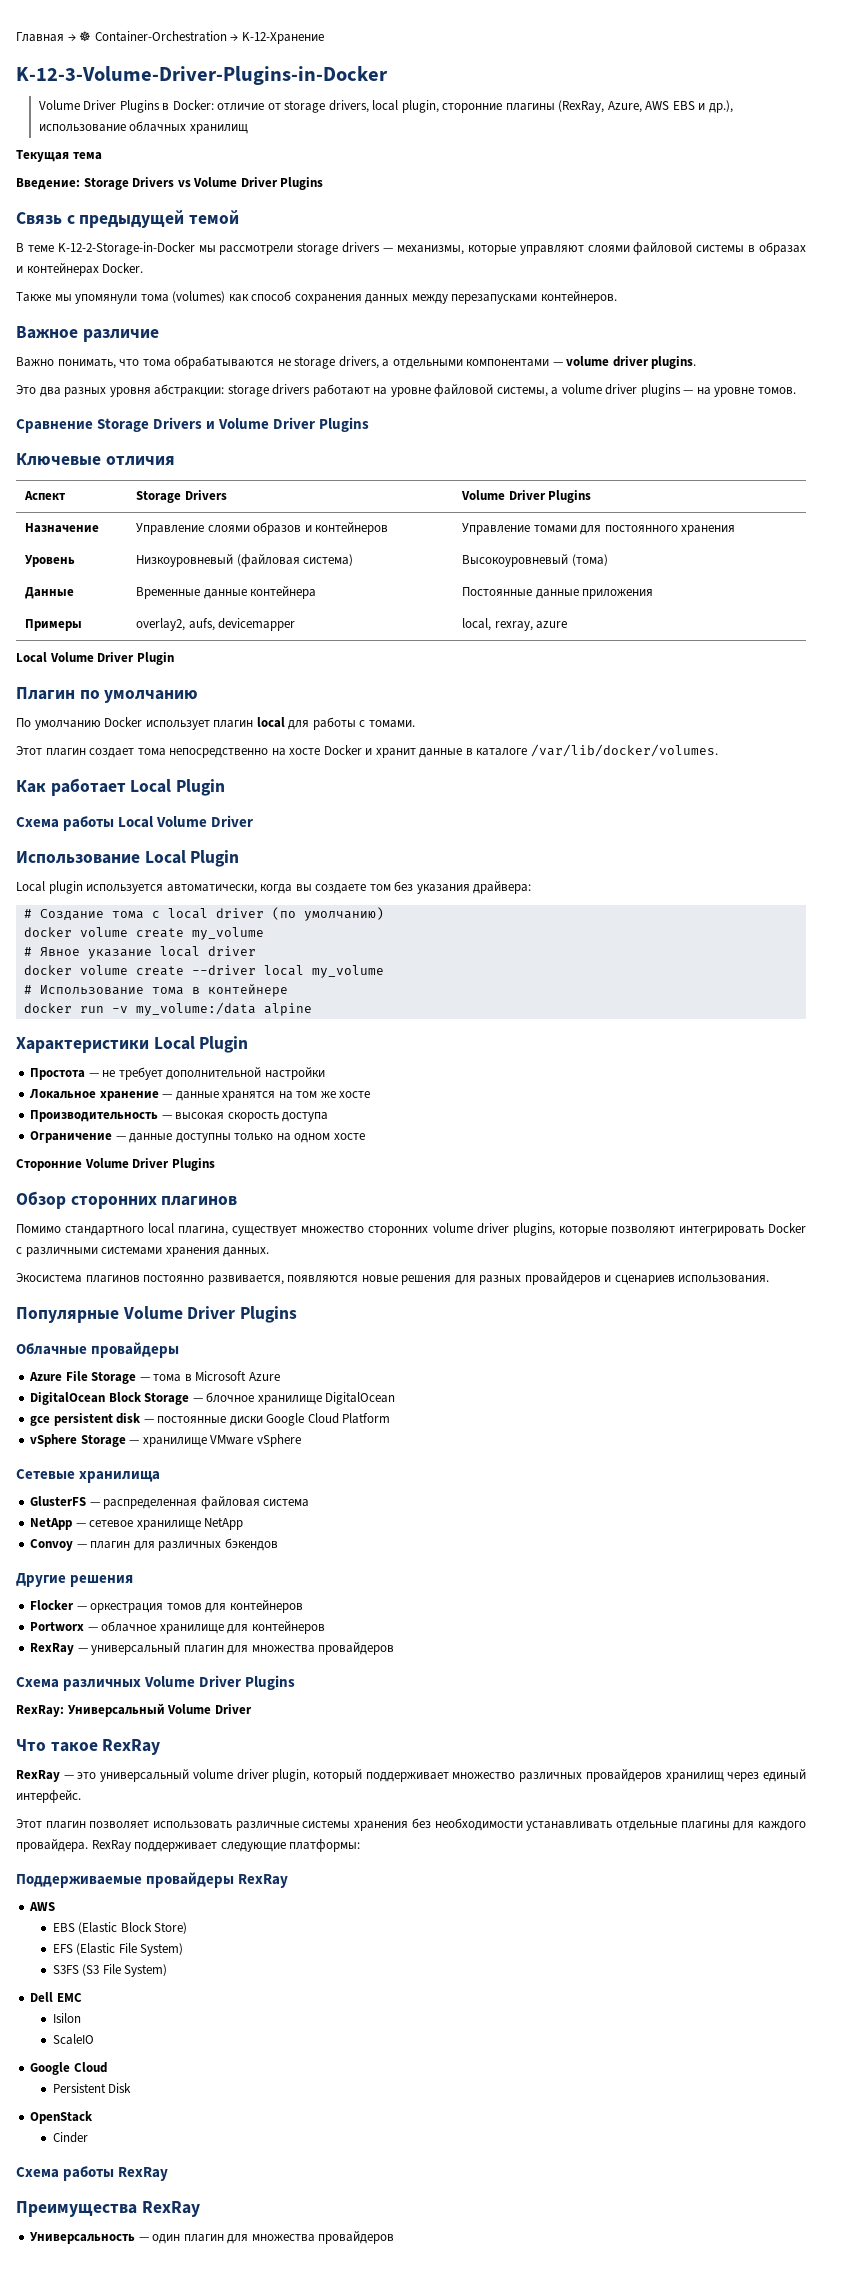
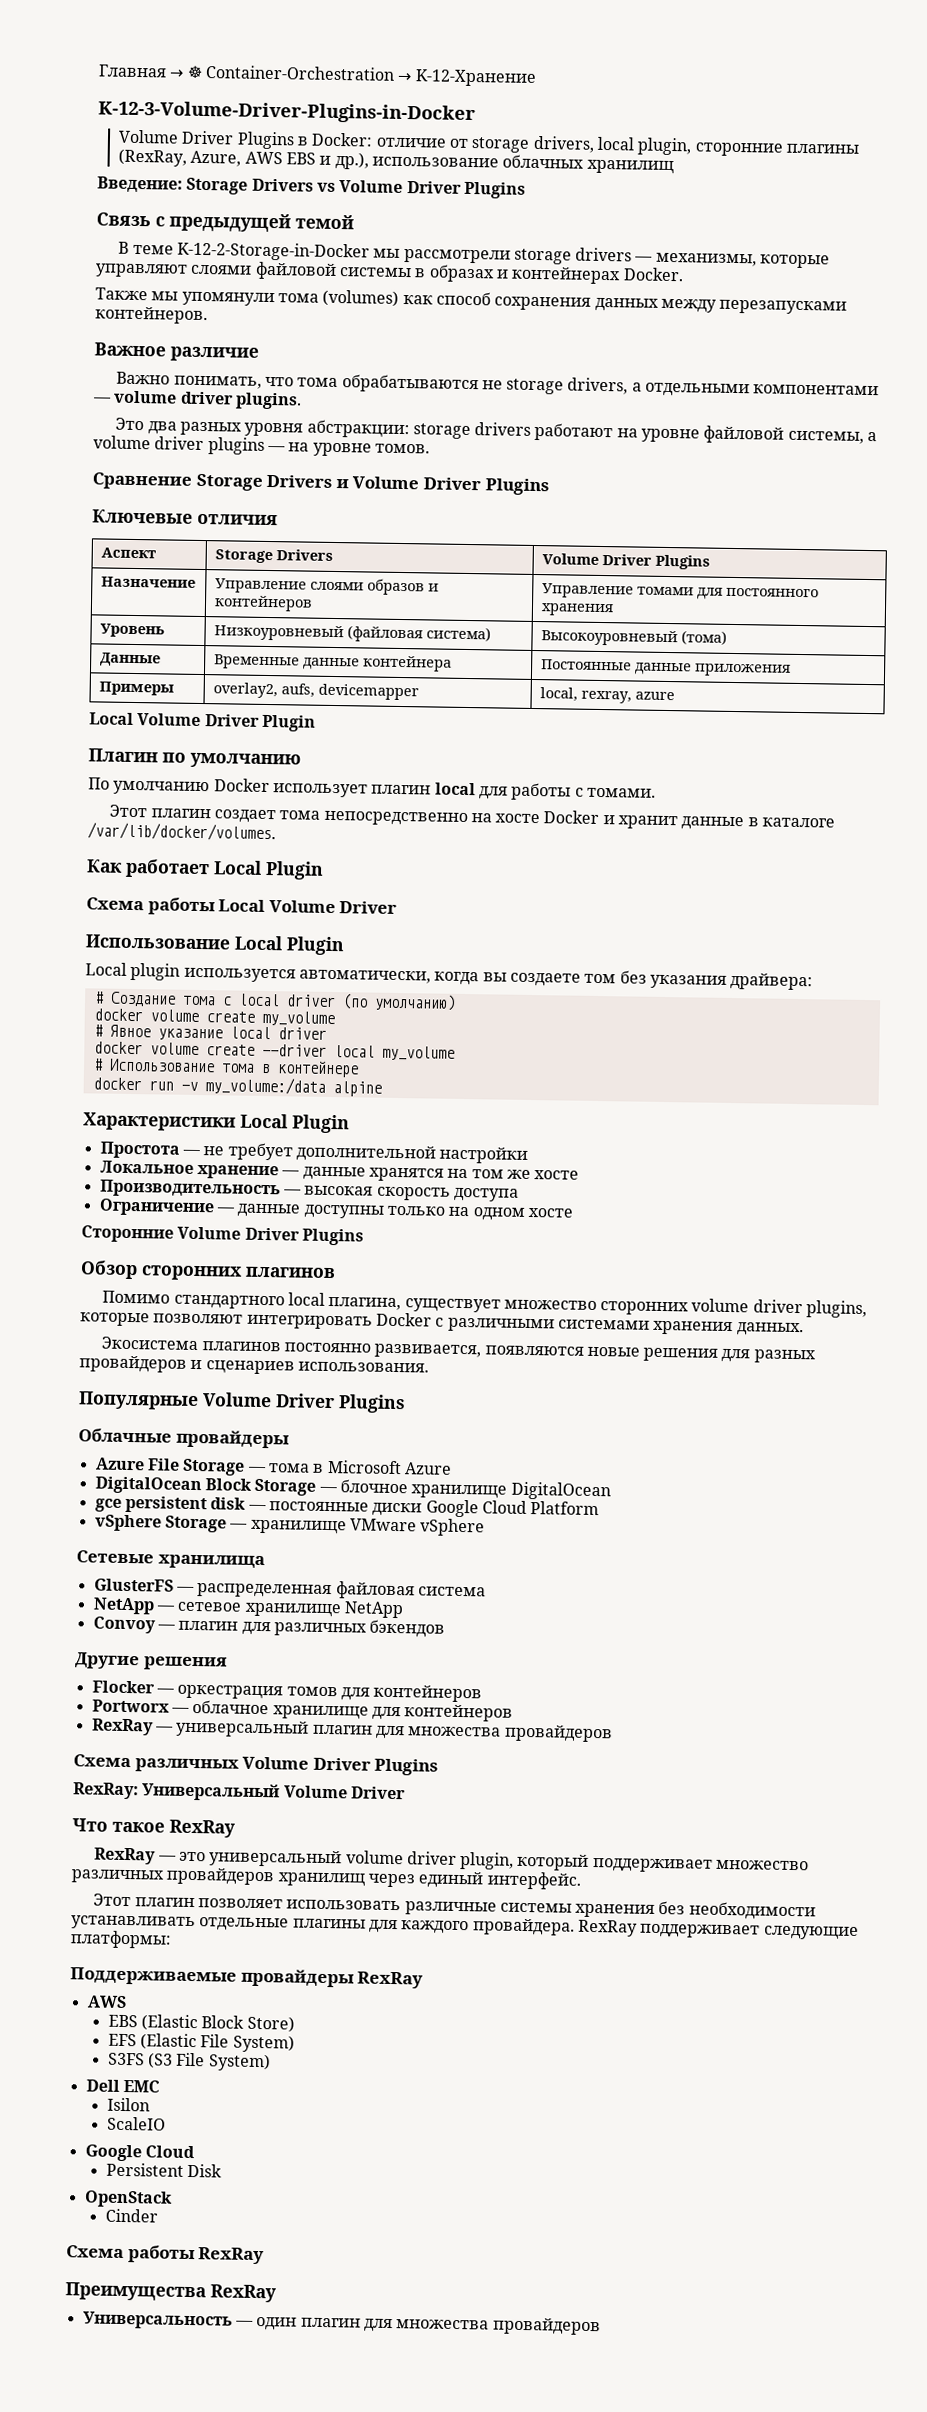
[16,150,102,162] // Текущая тема -> (674, 167) none

